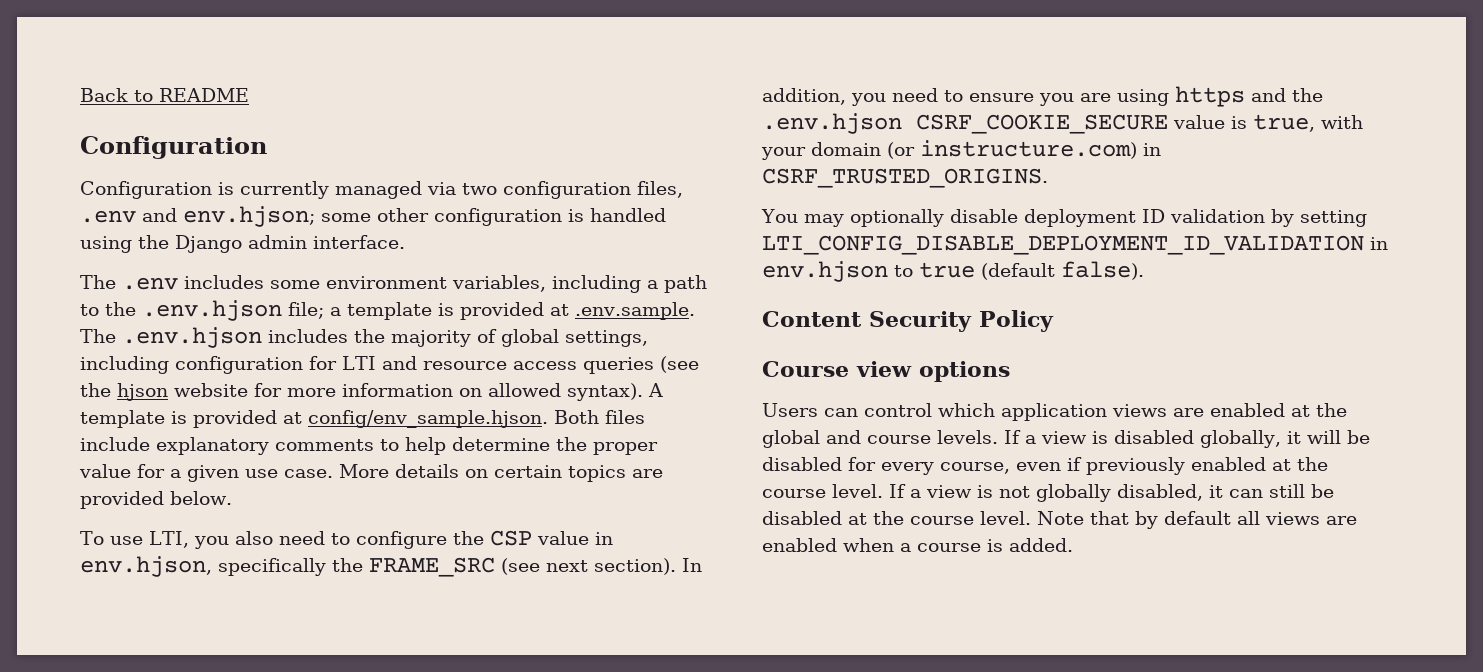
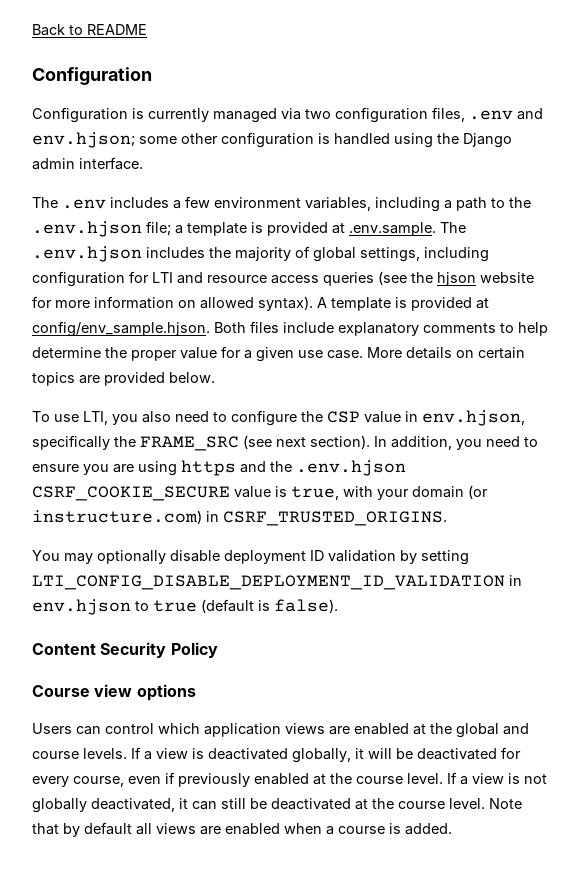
[270,280,320,289] some -> [173,196,210,209] a few
(1055, 271) none -> [258,600,270,611] is
[1114,430,1194,444] disabled -> [208,748,288,760] deactivated
[762,457,842,471] disabled -> [417,748,497,760] deactivated
[1117,484,1203,501] disabled, -> [91,798,175,812] deactivated,
[762,511,842,525] disabled -> [271,798,351,810] deactivated

